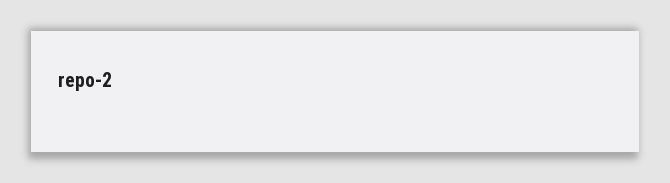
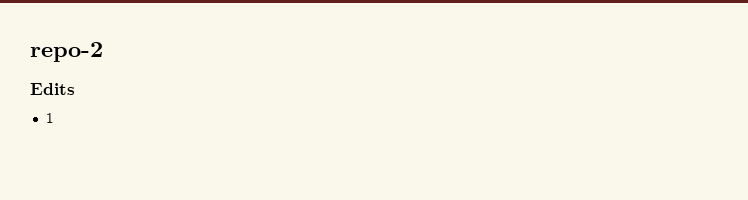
(112, 81) none -> [30,83,75,95] [45,113,54,123] // Edits // 1

